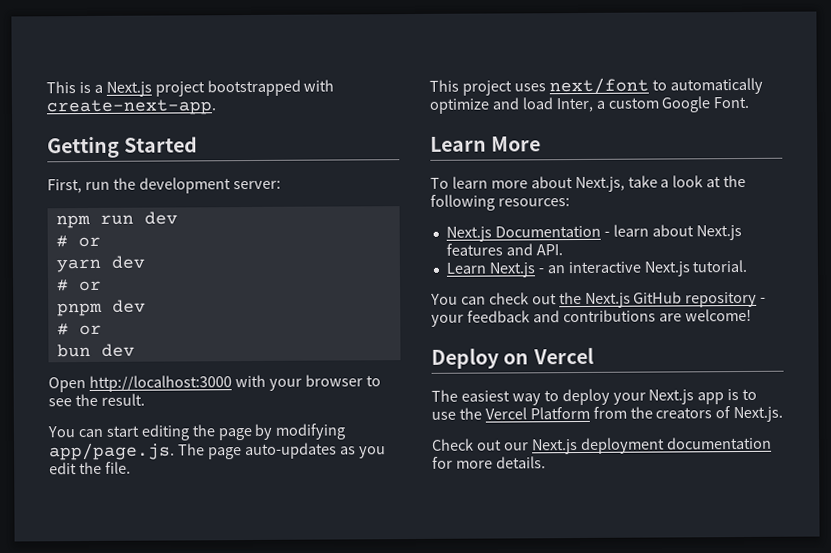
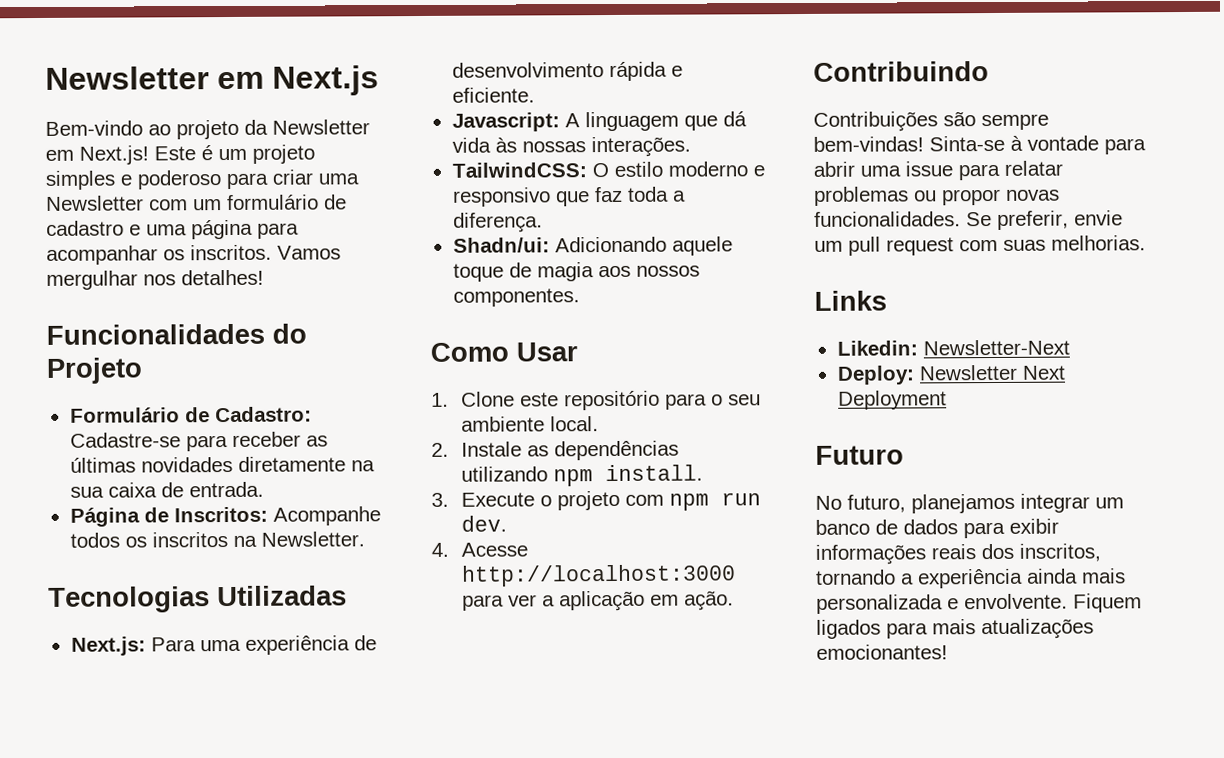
[46,79,335,97] [46,99,217,116] [47,136,199,159] [47,177,281,194] [55,211,178,229] [55,235,101,248] [55,255,145,273] [56,279,102,292] [56,299,146,317] [56,323,102,336] [56,343,135,358] [48,374,381,393] [48,393,145,407] [47,423,346,441] [49,442,386,461] [49,461,131,475] [429,77,763,96] [429,96,750,114] [430,136,542,152] [430,174,747,193] [430,194,570,211] [445,224,742,242] [445,243,563,256] [445,259,748,278] [430,291,767,308] [431,308,752,327] [431,347,594,369] [431,388,758,406] [431,406,784,423] [431,436,772,455] [432,456,546,469] This is a Next.js project bootstrapped with create-next-app. // Getting Started // First, run the development server: // npm run dev // # or // yarn dev // # or // pnpm dev // # or // bun dev // Open http://localhost:3000 with your browser to see the result. // You can start editing the page by modifying app/page.js. The page auto-updates as you edit the file. // This project uses next/font to automatically optimize and load Inter, a custom Google Font. // Learn More // To learn more about Next.js, take a look at the following resources: // Next.js Documentation - learn about Next.js features and API. // Learn Next.js - an interactive Next.js tutorial. // You can check out the Next.js GitHub repository - your feedback and contributions are welcome! // Deploy on Vercel // The easiest way to deploy your Next.js app is to use the Vercel Platform from the creators of Next.js. // Check out our Next.js deployment documentation for more details. -> [45,65,379,96] [45,119,370,140] [45,144,315,165] [45,169,359,190] [46,194,347,211] [46,219,299,240] [46,244,341,265] [46,269,264,290] [46,323,307,345] [46,357,143,384] [69,406,312,423] [69,431,328,452] [69,456,375,473] [69,481,264,498] [69,506,381,527] [69,531,365,548] [48,585,347,613] [70,635,377,656] [451,61,683,82] [451,87,535,103] [451,111,747,132] [451,136,691,158] [451,161,765,178] [451,186,686,207] [452,212,543,233] [452,236,733,256] [452,262,700,282] [452,288,580,307] [430,342,578,362] [431,390,762,411] [461,416,600,432] [431,440,680,461] [461,464,704,487] [431,490,762,511] [461,515,508,532] [431,542,529,557] [461,564,737,587] [462,590,735,612] [813,61,989,82] [813,111,1049,132] [813,135,1146,155] [813,160,1063,181] [813,186,1060,206] [814,210,1123,230] [814,235,1146,256] [814,290,887,311] [836,339,1070,356] [836,364,1066,385] [837,390,947,410] [815,445,904,465] [815,493,1124,514] [815,518,1059,539] [815,543,1101,565] [816,568,1126,589] [816,593,1142,614] [816,618,1094,640] [816,644,948,660] Newsletter em Next.js // Bem-vindo ao projeto da Newsletter em Next.js! Este é um projeto simples e poderoso para criar uma Newsletter com um formulário de cadastro e uma página para acompanhar os inscritos. Vamos mergulhar nos detalhes! // Funcionalidades do Projeto // Formulário de Cadastro: Cadastre-se para receber as últimas novidades diretamente na sua caixa de entrada. // Página de Inscritos: Acompanhe todos os inscritos na Newsletter. // Tecnologias Utilizadas // Next.js: Para uma experiência de desenvolvimento rápida e eficiente. // Javascript: A linguagem que dá vida às nossas interações. // TailwindCSS: O estilo moderno e responsivo que faz toda a diferença. // Shadn/ui: Adicionando aquele toque de magia aos nossos componentes. // Como Usar // 1. Clone este repositório para o seu ambiente local. // 2. Instale as dependências utilizando npm install. // 3. Execute o projeto com npm run dev. // 4. Acesse http://localhost:3000 para ver a aplicação em ação. // Contribuindo // Contribuições são sempre bem-vindas! Sinta-se à vontade para abrir uma issue para relatar problemas ou propor novas funcionalidades. Se preferir, envie um pull request com suas melhorias. // Links // Likedin: Newsletter-Next // Deploy: Newsletter Next Deployment // Futuro // No futuro, planejamos integrar um banco de dados para exibir informações reais dos inscritos, tornando a experiência ainda mais personalizada e envolvente. Fiquem ligados para mais atualizações emocionantes!

